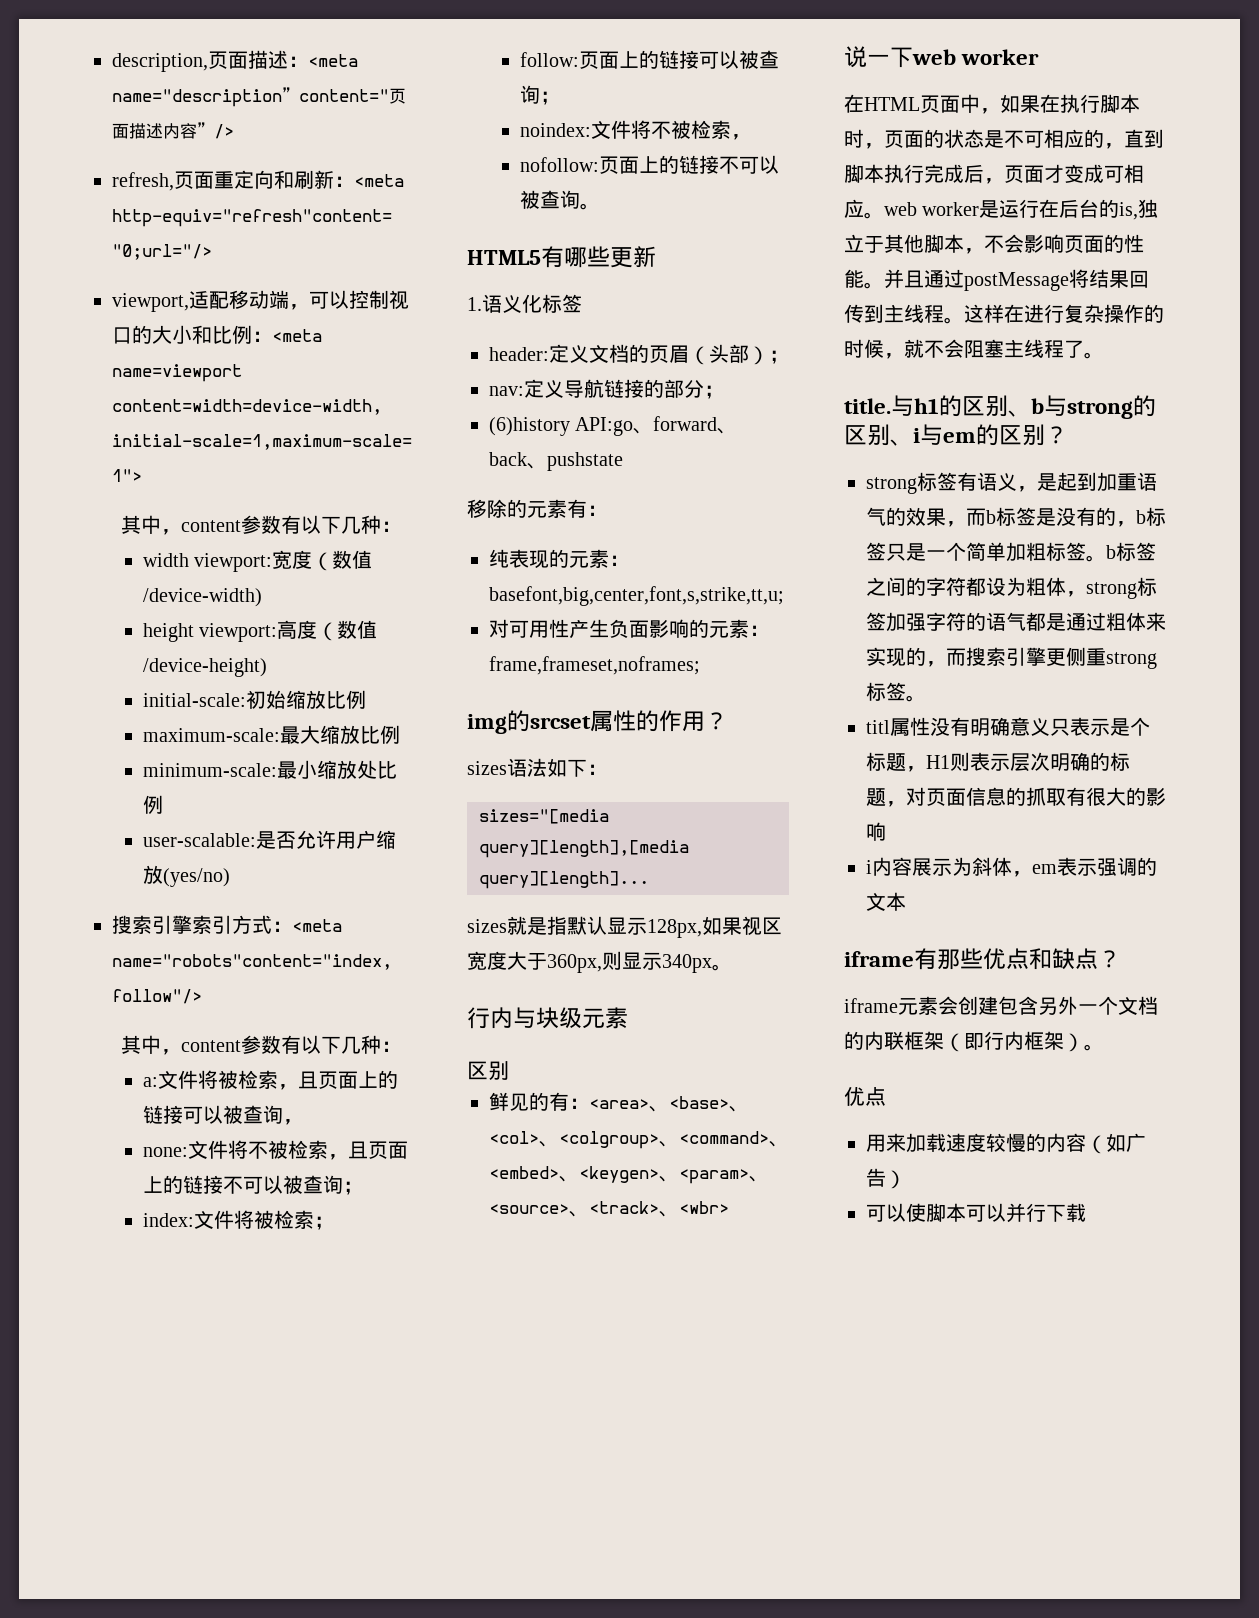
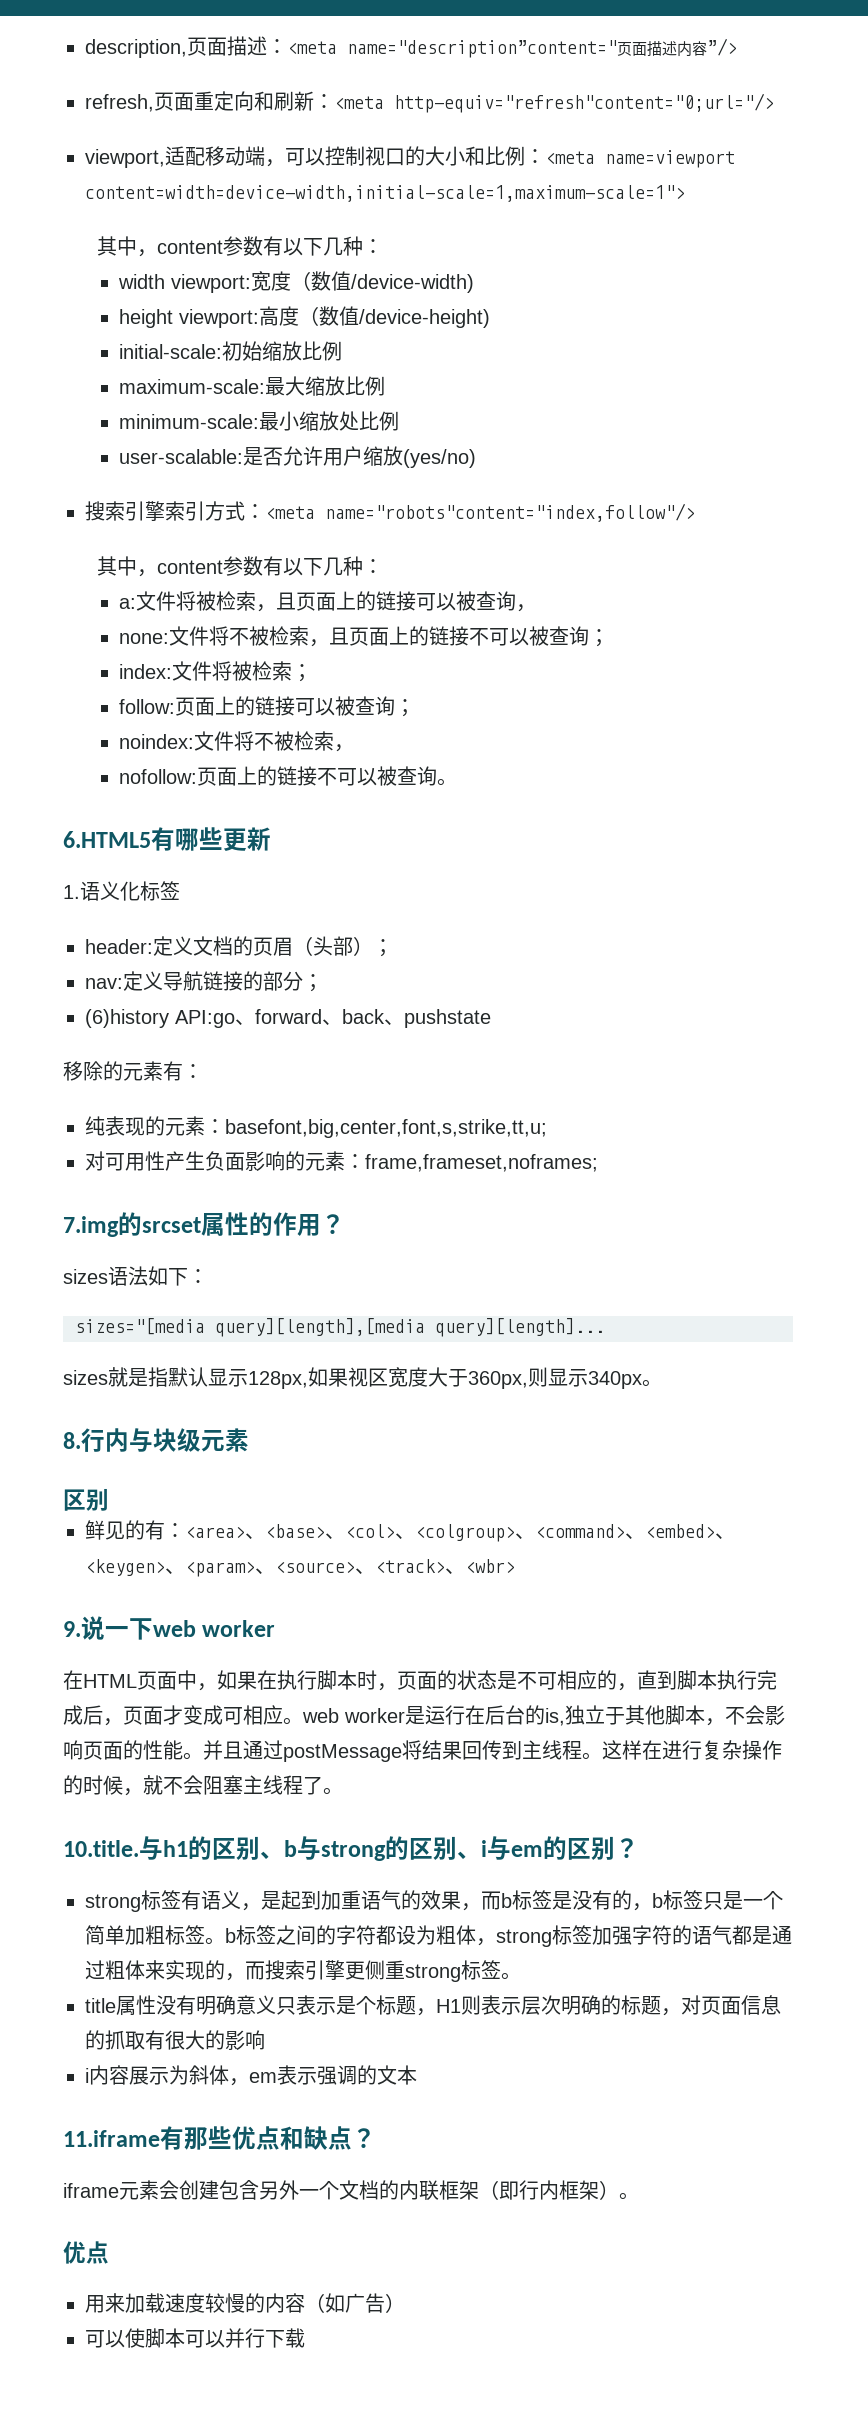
[467,250,541,265] HTML5 -> [63,831,151,848] 6.HTML5
[467,714,507,734] img -> [63,1216,119,1237] 7.img
(732, 967) none -> [63,1432,81,1449] 8.
(729, 1207) none -> [63,1621,81,1637] 9.
[844,398,891,414] title. -> [63,1840,139,1857] 10.title.
[866,720,890,734] titl -> [85,1998,116,2013] title
[844,951,914,967] iframe -> [63,2130,160,2147] 11.iframe

